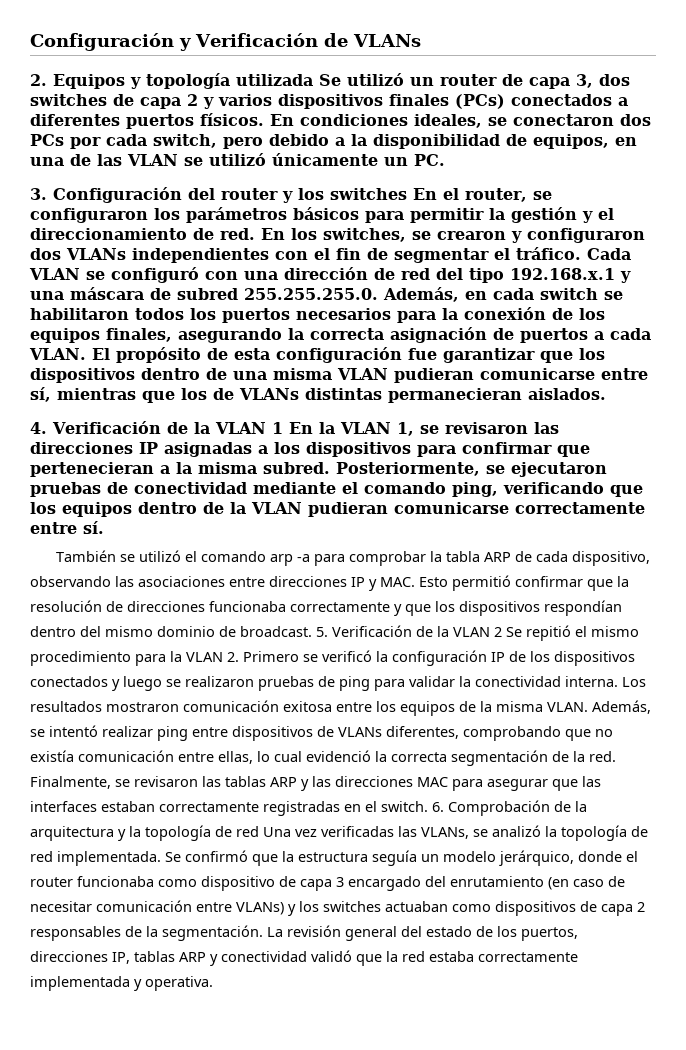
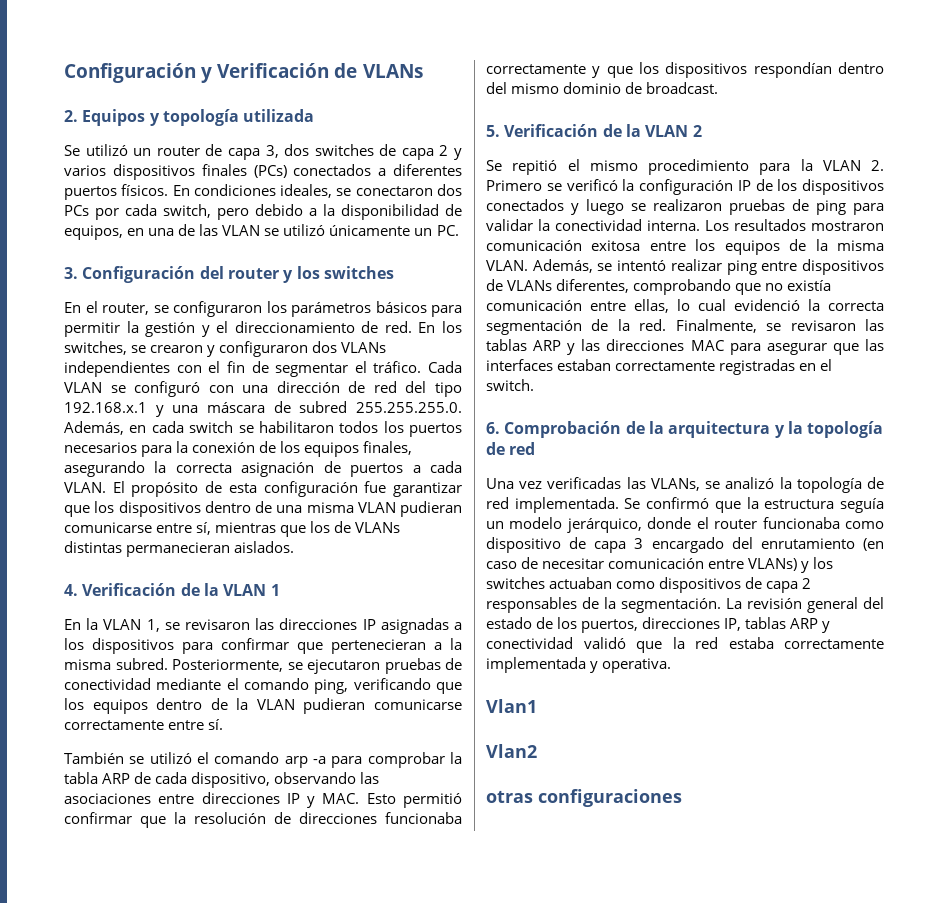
(313, 80) none -> (315, 115) //
(407, 194) none -> (394, 272) //
(283, 428) none -> (280, 590) //
(312, 631) none -> (719, 88) //
(502, 632) none -> (702, 131) //
(428, 806) none -> (534, 385) //
(259, 831) none -> (536, 448) //
(213, 983) none -> [486,699,537,713] [486,744,537,758] [486,789,682,807] // Vlan1 // Vlan2 // otras configuraciones

